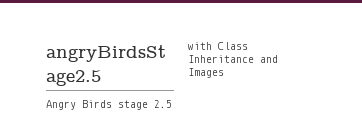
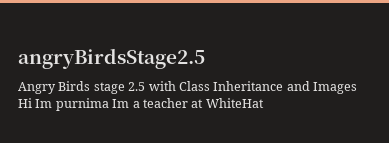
(224, 73) none -> [18,98,264,111] Hi Im purnima Im a teacher at WhiteHat

